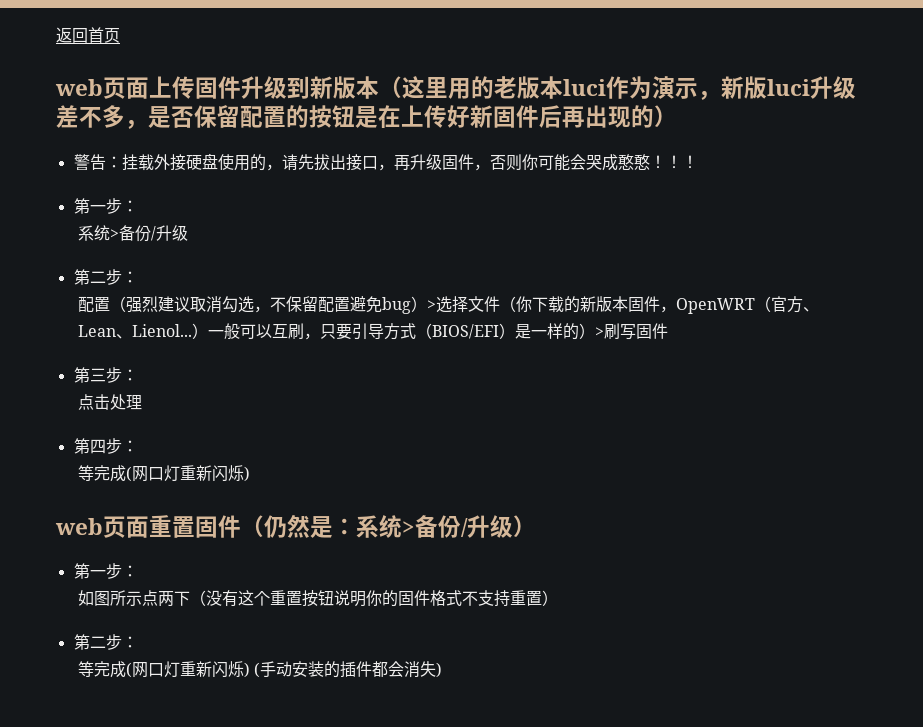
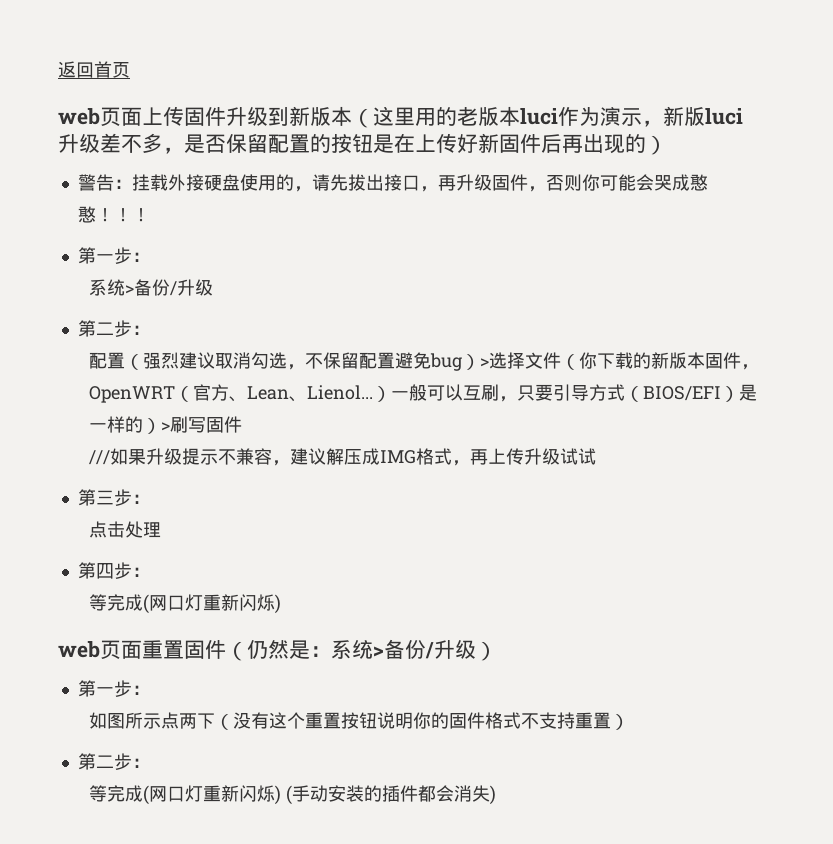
(668, 331) none -> [89,448,597,466] // ///如果升级提示不兼容，建议解压成IMG格式，再上传升级试试

